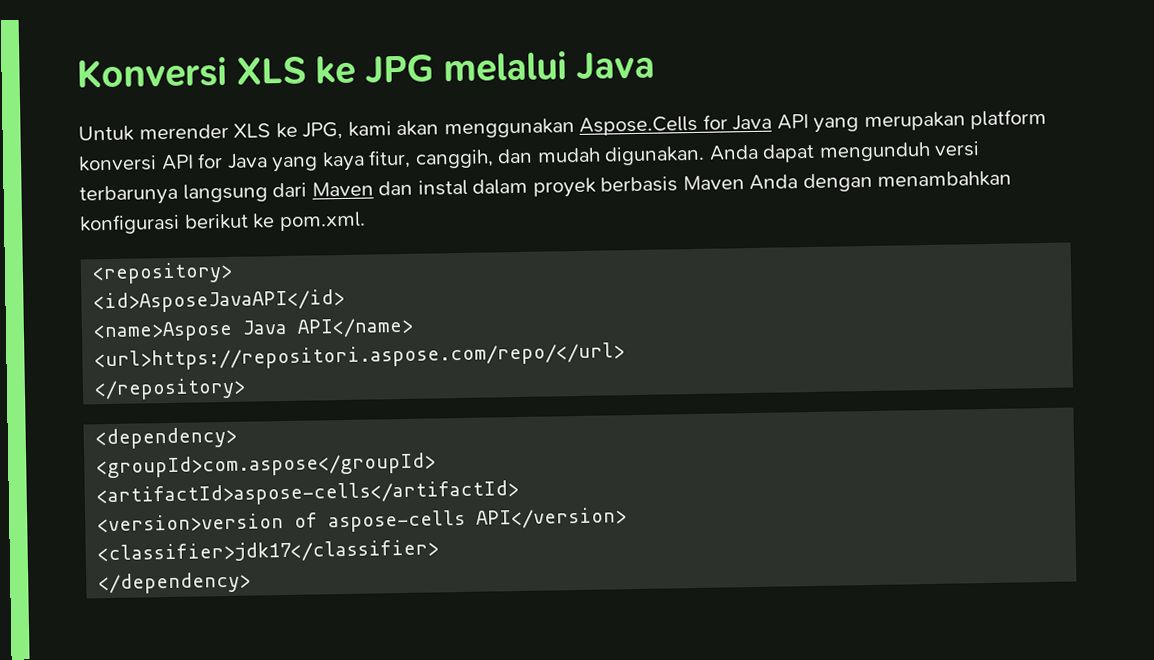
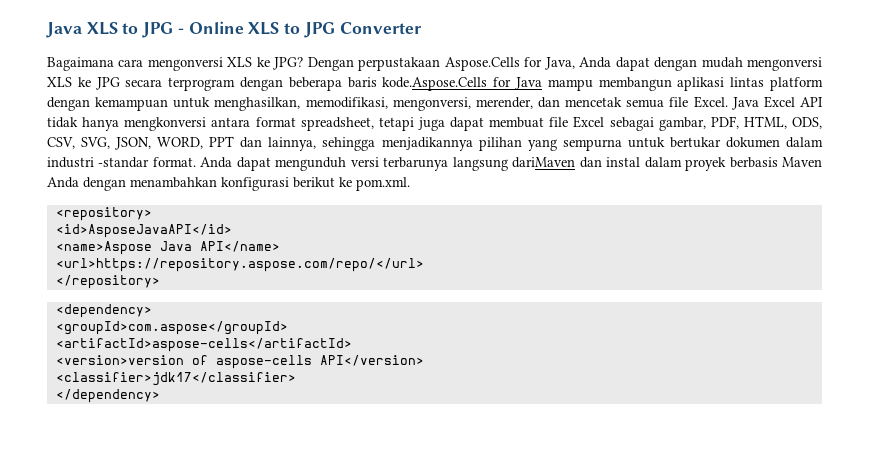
[77,51,655,89] [78,108,1048,142] [78,145,706,173] Konversi XLS ke JPG melalui Java // Untuk merender XLS ke JPG, kami akan menggunakan Aspose.Cells for Java API yang merupakan platform konversi API for Java yang kaya fitur, canggih, dan mudah digunakan. -> [46,21,422,38] [47,57,822,71] [47,77,823,91] [47,96,823,111] [47,116,822,131] [47,136,824,151] [47,157,196,168] Java XLS to JPG - Online XLS to JPG Converter // Bagaimana cara mengonversi XLS ke JPG? Dengan perpustakaan Aspose.Cells for Java, Anda dapat dengan mudah mengonversi XLS ke JPG secara terprogram dengan beberapa baris kode.Aspose.Cells for Java mampu membangun aplikasi lintas platform dengan kemampuan untuk menghasilkan, memodifikasi, mengonversi, merender, dan mencetak semua file Excel. Java Excel API tidak hanya mengkonversi antara format spreadsheet, tetapi juga dapat membuat file Excel sebagai gambar, PDF, HTML, ODS, CSV, SVG, JSON, WORD, PPT dan lainnya, sehingga menjadikannya pilihan yang sempurna untuk bertukar dokumen dalam industri -standar format.
[272,181,374,198] dari Maven -> [512,157,576,168] dariMaven
[94,342,626,372] <url>https://repositori.aspose.com/repo/</url> -> [55,258,424,272] <url>https://repository.aspose.com/repo/</url>

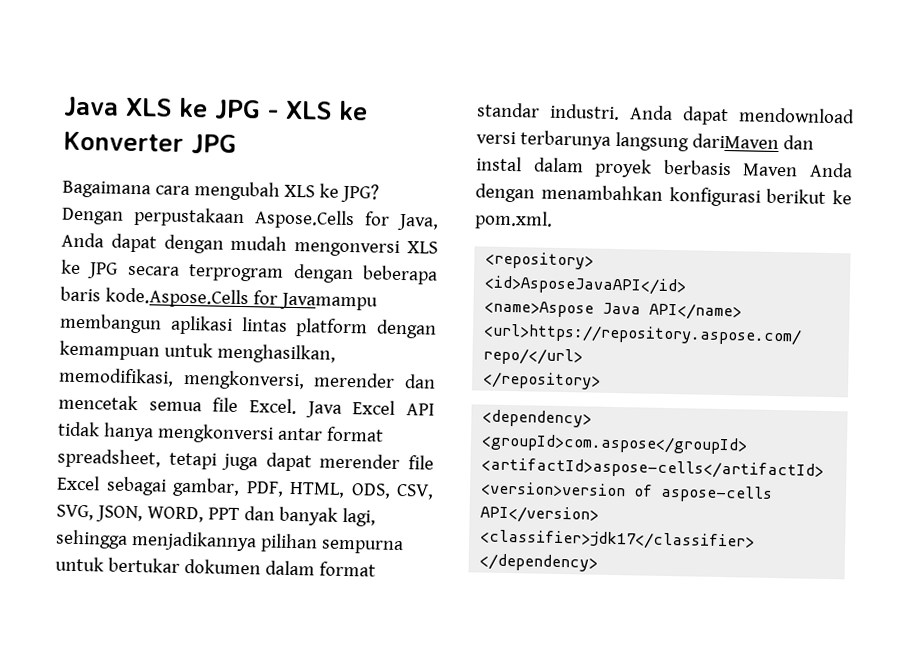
[122,23,139,34] to -> [178,97,208,118] ke
[188,21,422,38] Online XLS to JPG Converter -> [285,100,368,121] [63,131,237,154] XLS ke Konverter JPG
[147,57,223,71] mengonversi -> [193,181,280,201] mengubah
[515,77,593,91] Java mampu -> [279,292,378,311] Javamampu
[392,97,533,111] mengonversi, merender, -> [182,369,396,391] mengkonversi, merender
[211,117,251,127] antara -> [276,427,323,441] antar
[489,117,545,128] membuat -> [319,453,401,470] merender
[268,137,317,151] lainnya, -> [278,506,376,527] banyak lagi,
[527,139,557,151] yang -> (318, 543) none
[47,157,347,171] industri -standar format. Anda dapat mengunduh -> [318,561,376,577] [477,102,855,126] format standar industri. Anda dapat mendownload

